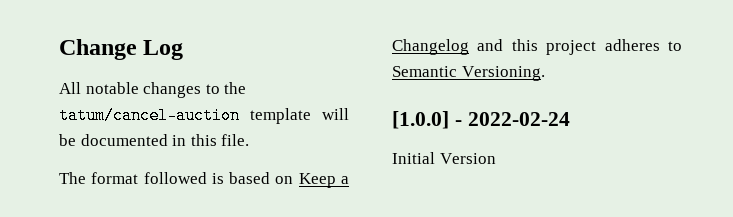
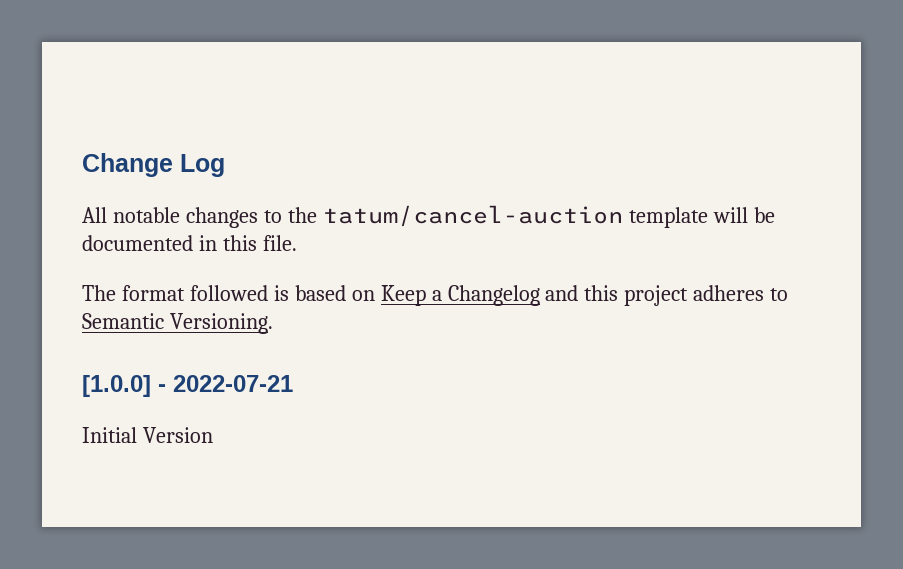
[467,112,570,126] 2022-02-24 -> [173,375,293,392] 2022-07-21

